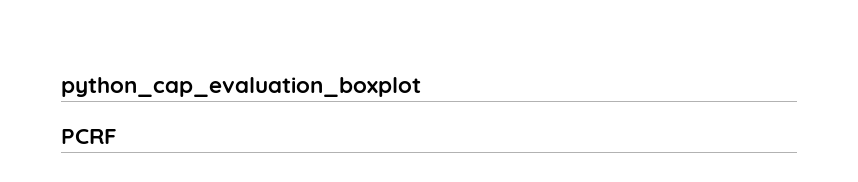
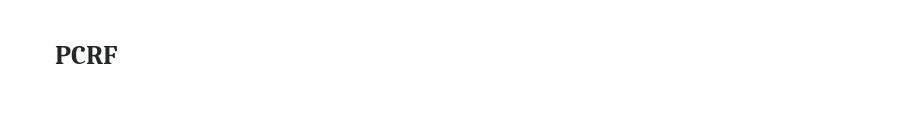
[61,77,421,97] python_cap_evaluation_boxplot // -> (55, 55) none

